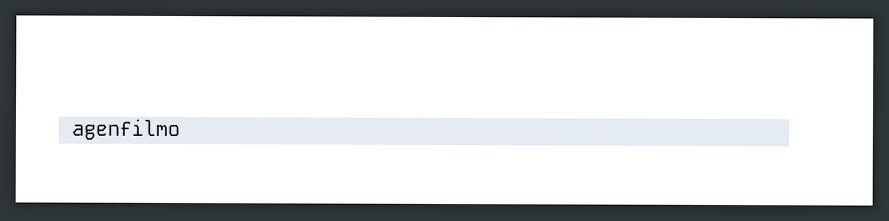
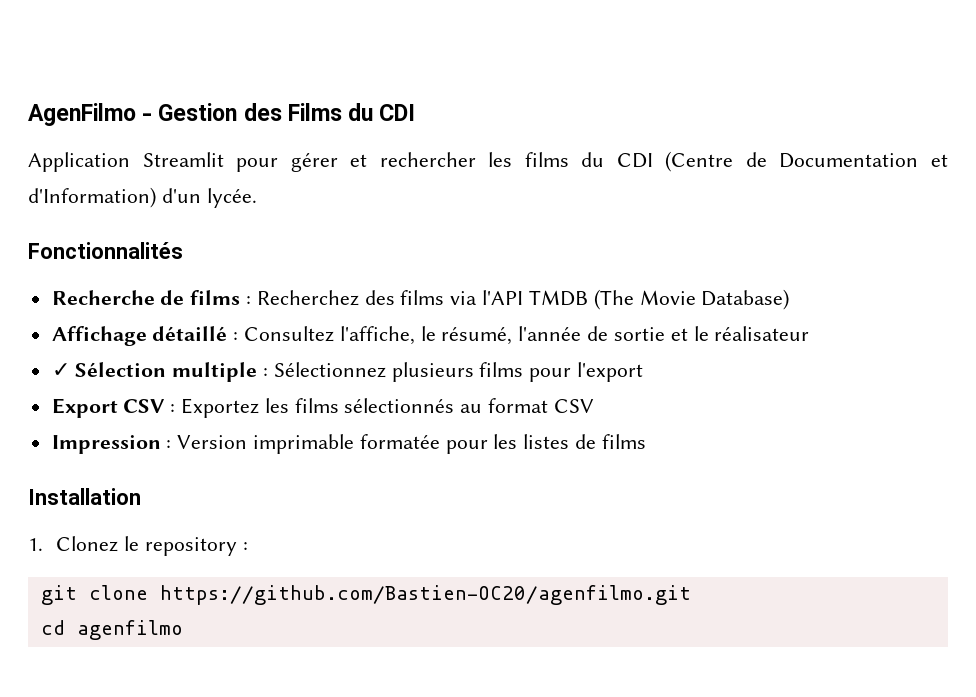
(70, 129) none -> [28,103,416,126] [28,151,949,172] [28,187,257,208] [28,242,183,259] [51,289,790,310] [51,326,810,346] [51,362,644,382] [51,398,594,418] [51,434,646,454] [28,488,141,505] [28,536,248,556] [40,585,691,605] [40,620,65,635] AgenFilmo - Gestion des Films du CDI // Application Streamlit pour gérer et rechercher les films du CDI (Centre de Documentation et d'Information) d'un lycée. // Fonctionnalités // Recherche de films : Recherchez des films via l'API TMDB (The Movie Database) // Affichage détaillé : Consultez l'affiche, le résumé, l'année de sortie et le réalisateur // ✓ Sélection multiple : Sélectionnez plusieurs films pour l'export // Export CSV : Exportez les films sélectionnés au format CSV // Impression : Version imprimable formatée pour les listes de films // Installation // 1. Clonez le repository : // git clone https://github.com/Bastien-OC20/agenfilmo.git // cd

